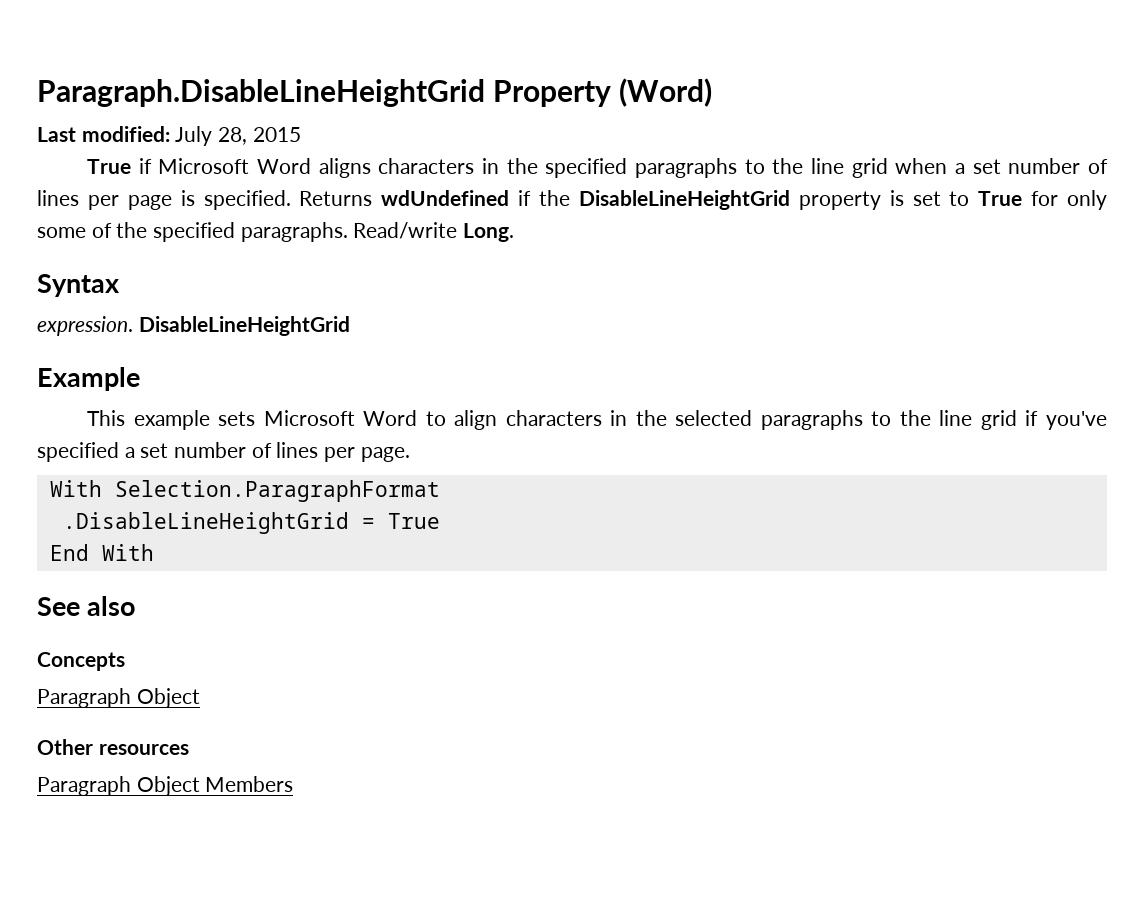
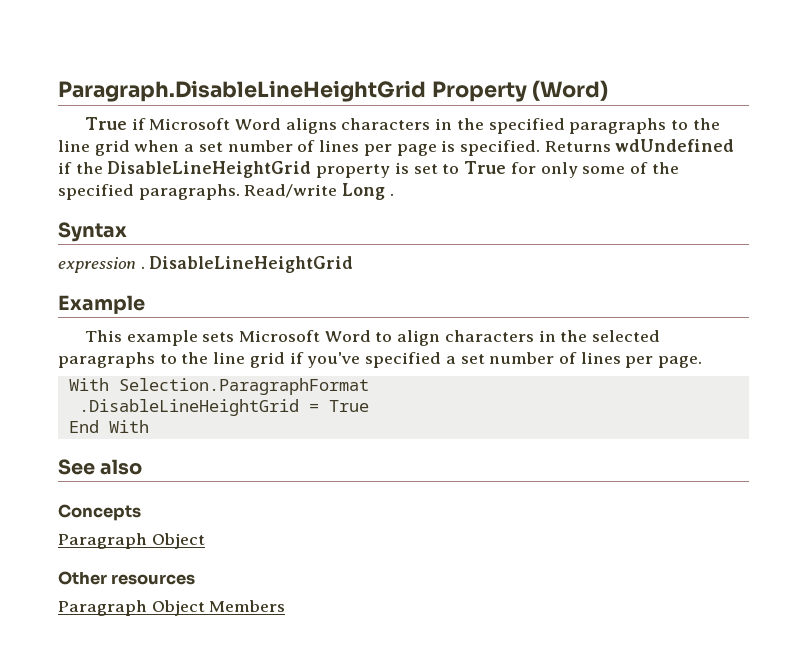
[37,126,301,146] // Last modified: July 28, 2015 -> (609, 90) none
[463,223,515,242] Long. -> [342,183,394,200] Long .
[37,316,133,336] expression. -> [58,257,145,273] expression .

